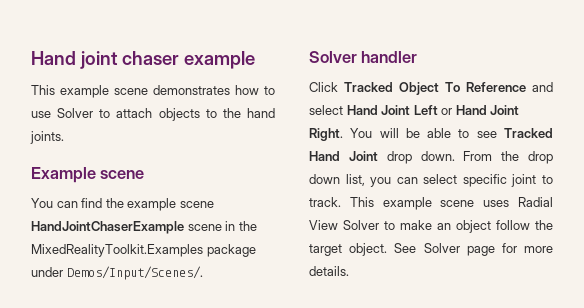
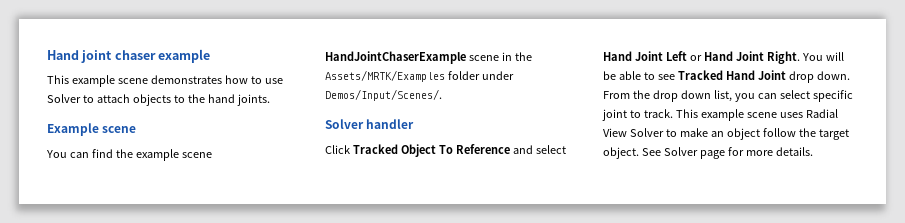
[31,244,256,257] MixedRealityToolkit.Examples package -> [325,70,480,82] Assets/MRTK/Examples folder

